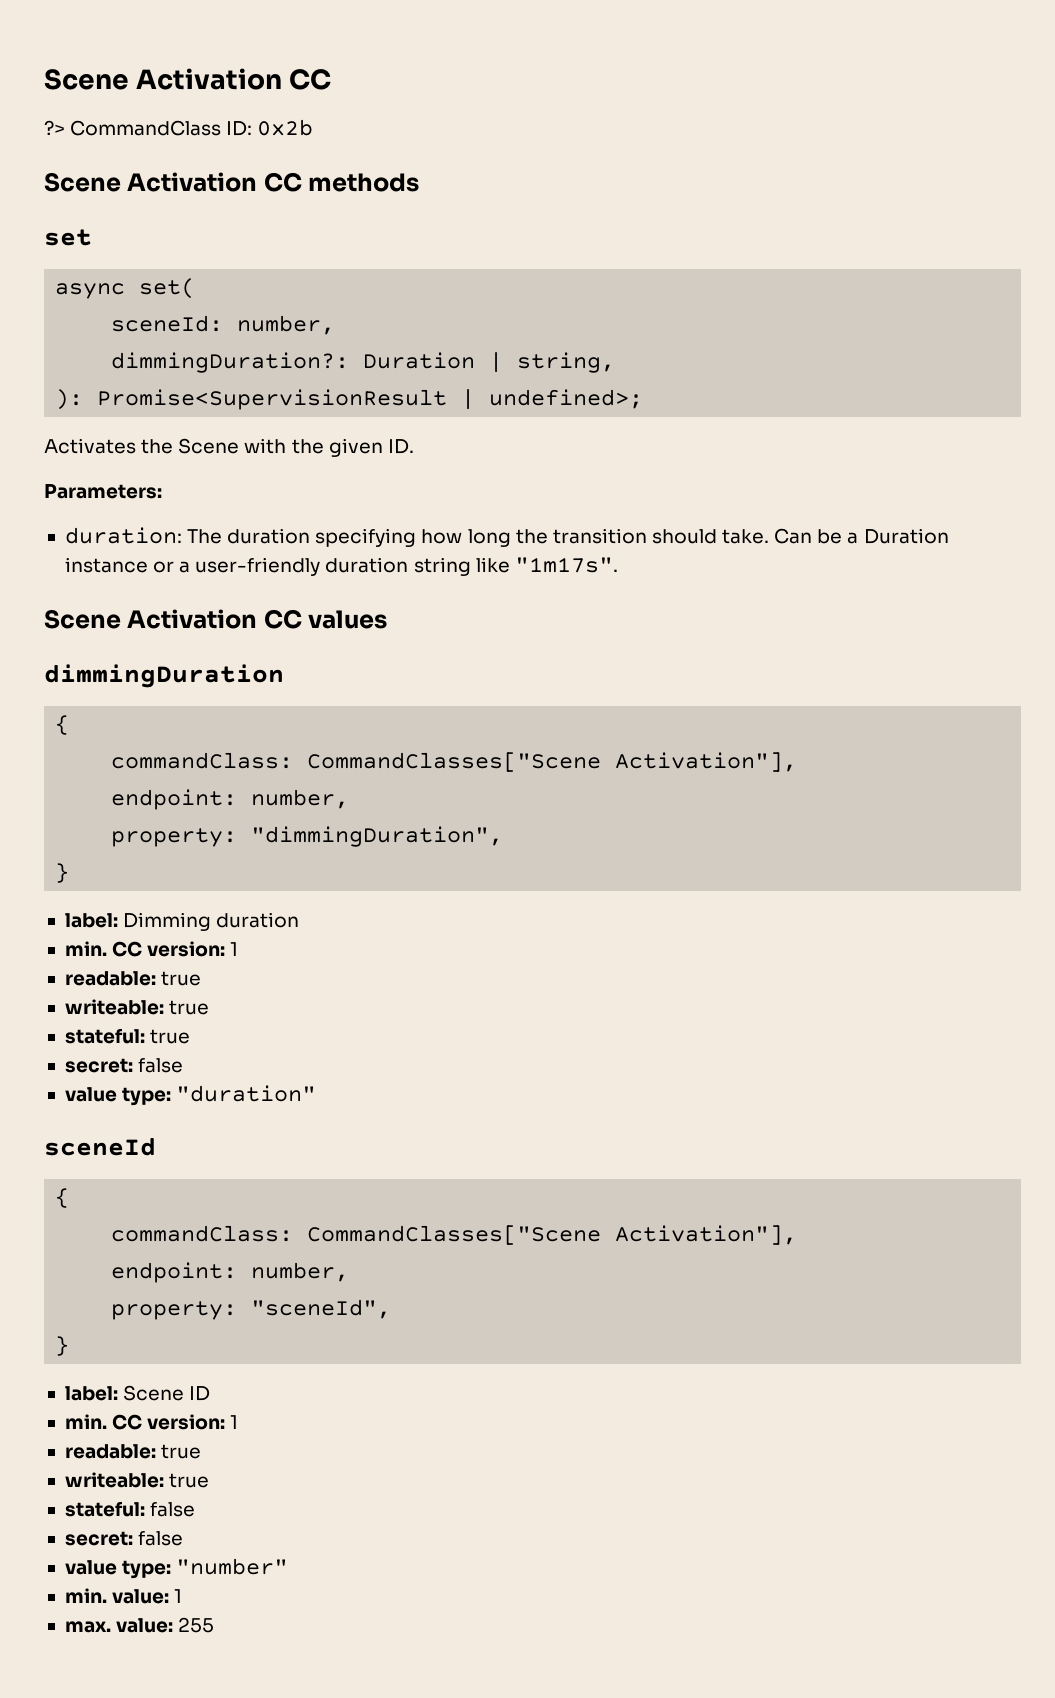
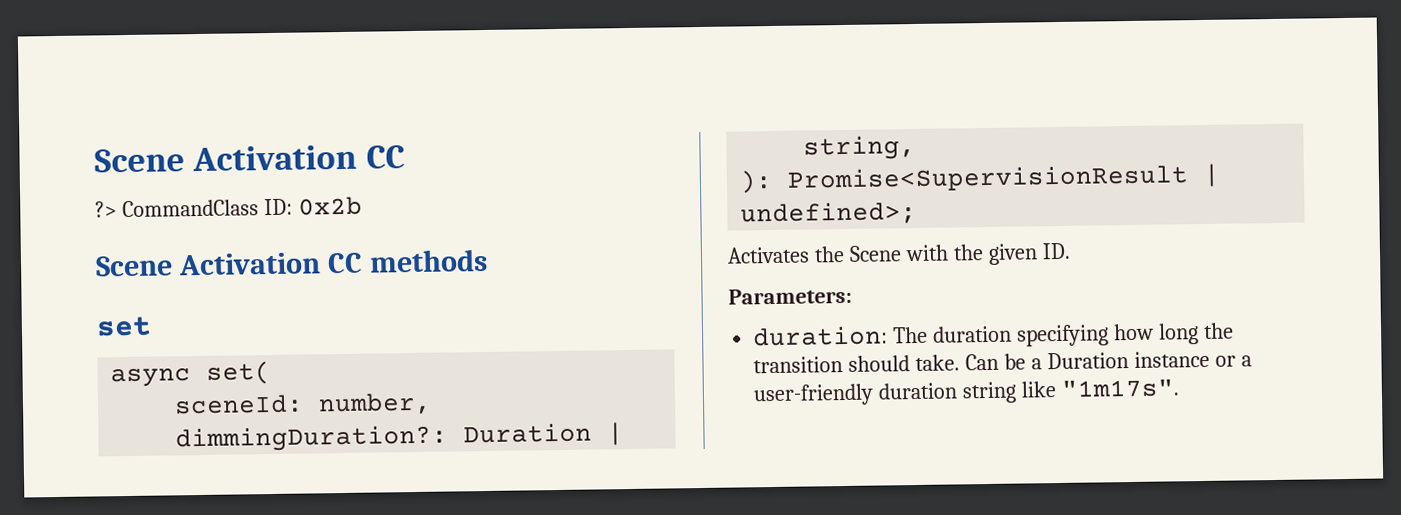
[44,609,388,629] [44,664,284,688] [55,715,70,735] [111,752,798,772] [111,789,350,810] [111,826,504,847] [55,863,70,883] [64,912,300,931] [64,941,239,957] [64,971,202,986] [64,999,210,1015] [64,1028,191,1044] [64,1058,184,1073] [64,1085,317,1106] [44,1138,156,1156] [55,1188,70,1208] [111,1225,798,1245] [111,1262,350,1283] [111,1299,392,1320] [55,1336,70,1356] [64,1385,211,1401] [64,1414,239,1430] [64,1444,202,1459] [64,1472,210,1488] [64,1501,196,1517] [64,1531,184,1546] [64,1558,289,1579] [64,1588,183,1604] [64,1617,215,1633] // Scene Activation CC values // dimmingDuration // { // commandClass: CommandClasses["Scene Activation"], // endpoint: number, // property: "dimmingDuration", // } // label: Dimming duration // min. CC version: 1 // readable: true // writeable: true // stateful: true // secret: false // value type: "duration" // sceneId // { // commandClass: CommandClasses["Scene Activation"], // endpoint: number, // property: "sceneId", // } // label: Scene ID // min. CC version: 1 // readable: true // writeable: true // stateful: false // secret: false // value type: "number" // min. value: 1 // max. value: 255 -> (1179, 388) none

